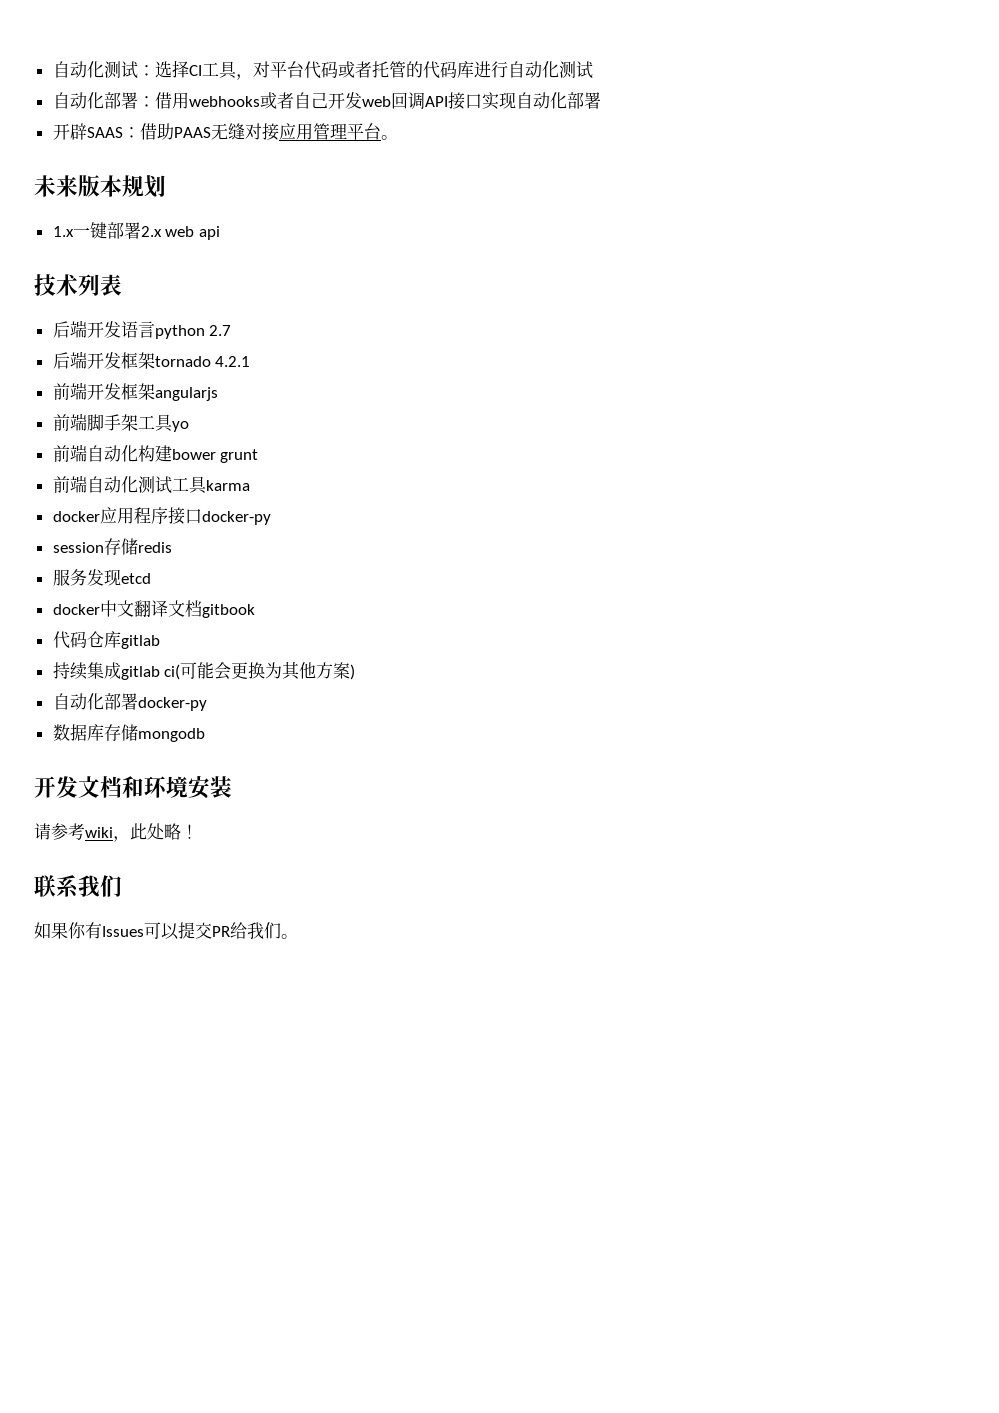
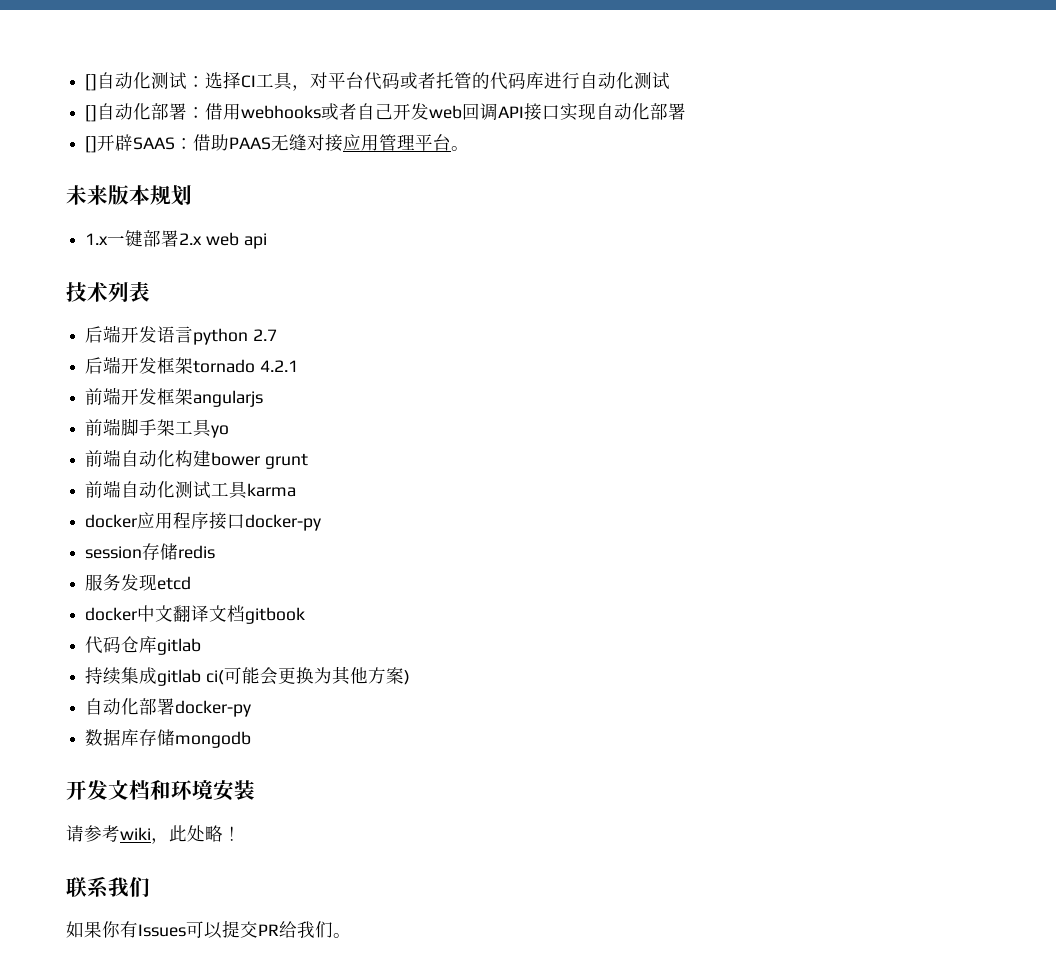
(52, 69) none -> [85,74,98,91] []
(593, 70) none -> [85,105,98,122] []
(601, 100) none -> [85,136,98,153] []

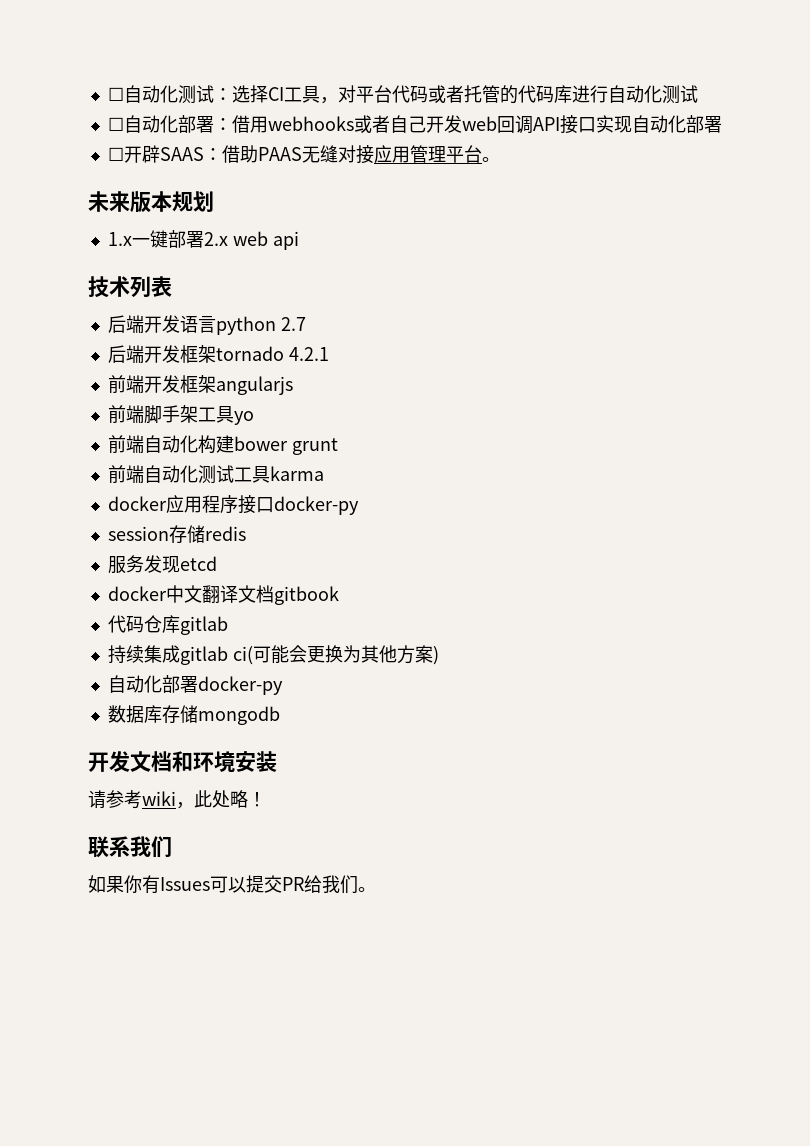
[85,74,98,91] [] -> [107,87,124,101] ☐
[85,105,98,122] [] -> [107,117,124,131] ☐
[85,136,98,153] [] -> [107,147,124,161] ☐

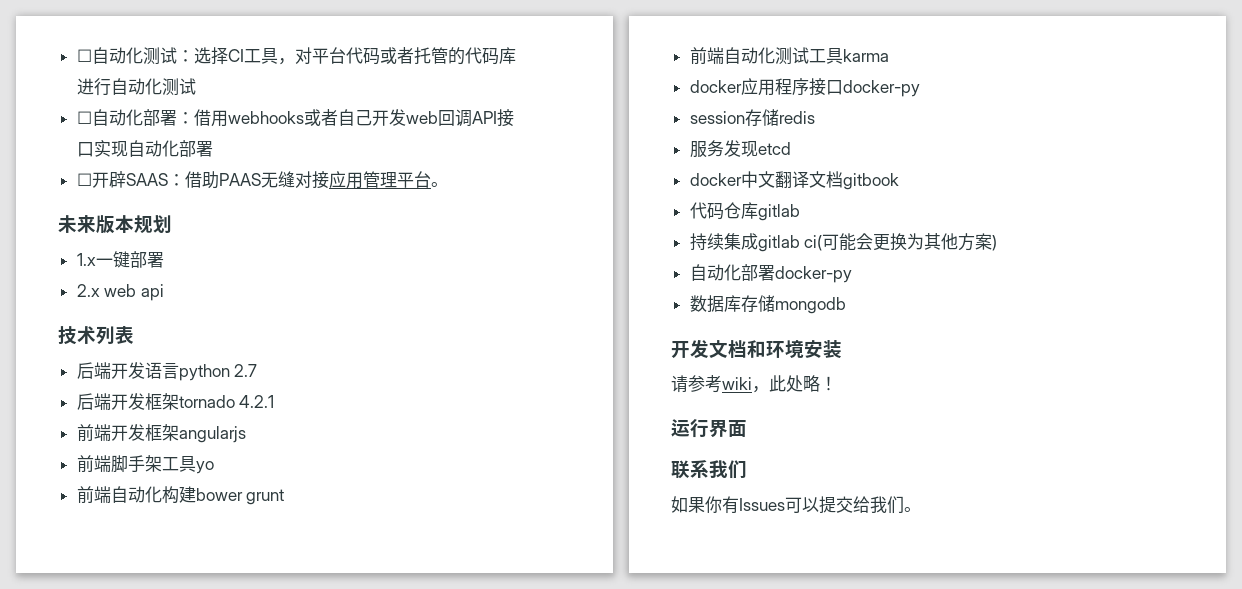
(204, 239) none -> (164, 260) //
(266, 799) none -> [671,419,747,438] // 运行界面
[282,877,304,891] PR -> (853, 504) none

